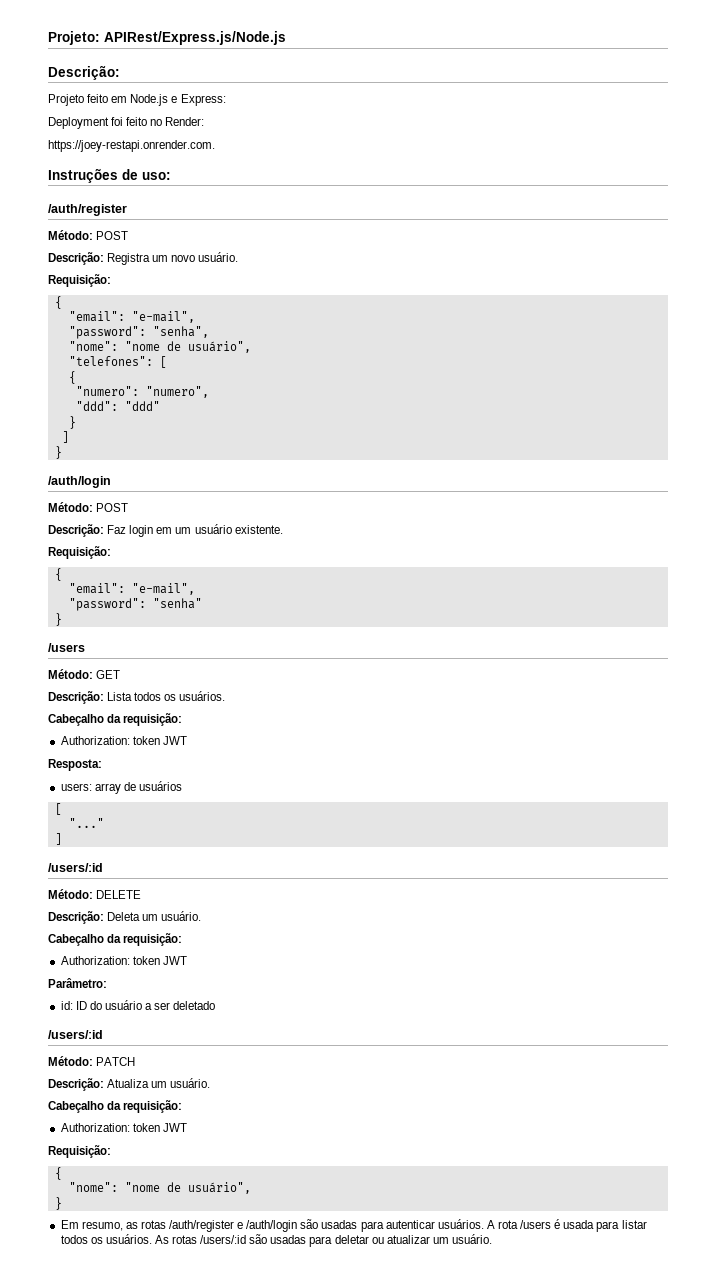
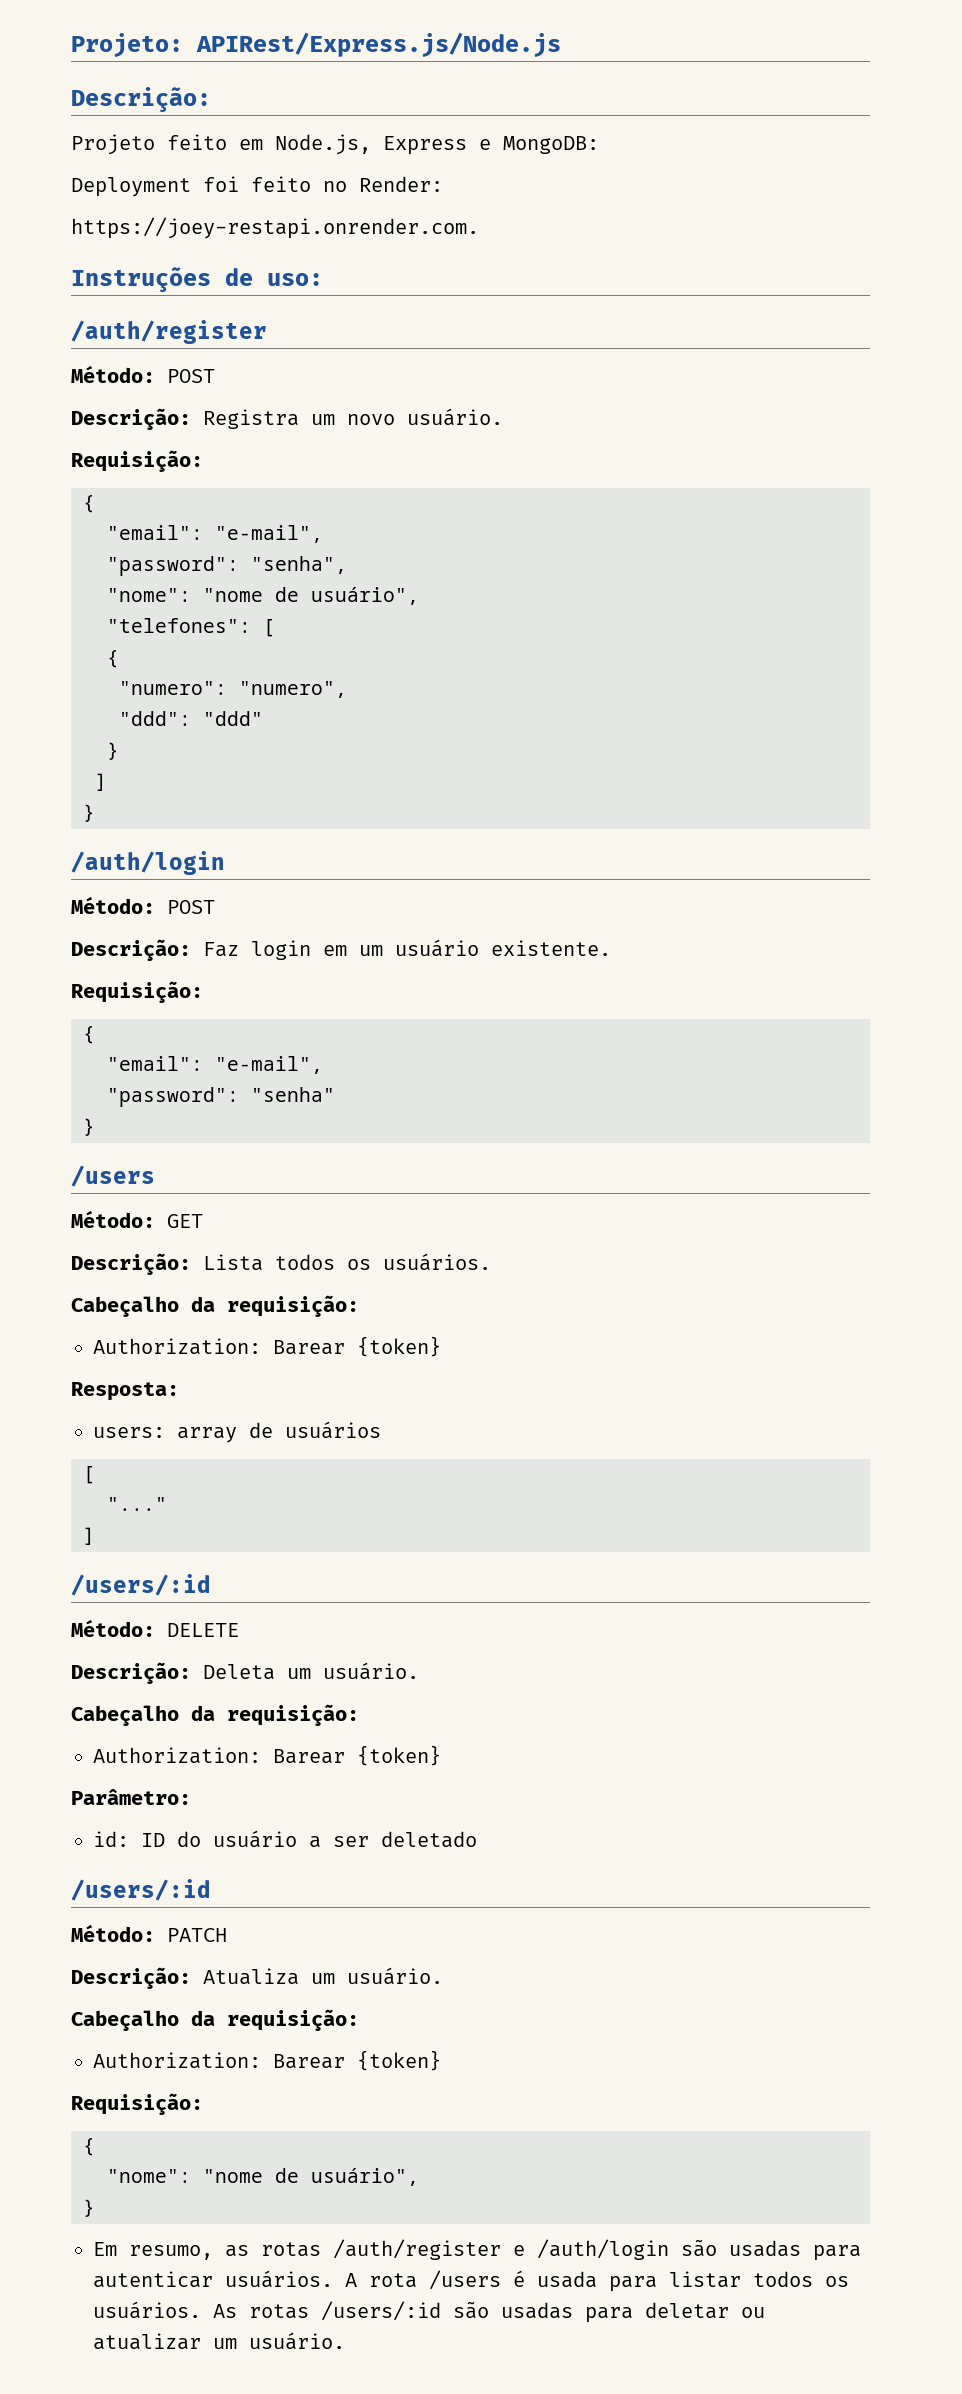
[130,94,226,106] Node.js e Express: -> [275,134,599,155] Node.js, Express e MongoDB:
[132,736,187,745] token JWT -> [273,1336,441,1357] Barear {token}
[132,956,187,965] token JWT -> [273,1745,441,1766] Barear {token}
[132,1123,187,1132] token JWT -> [273,2050,441,2071] Barear {token}

